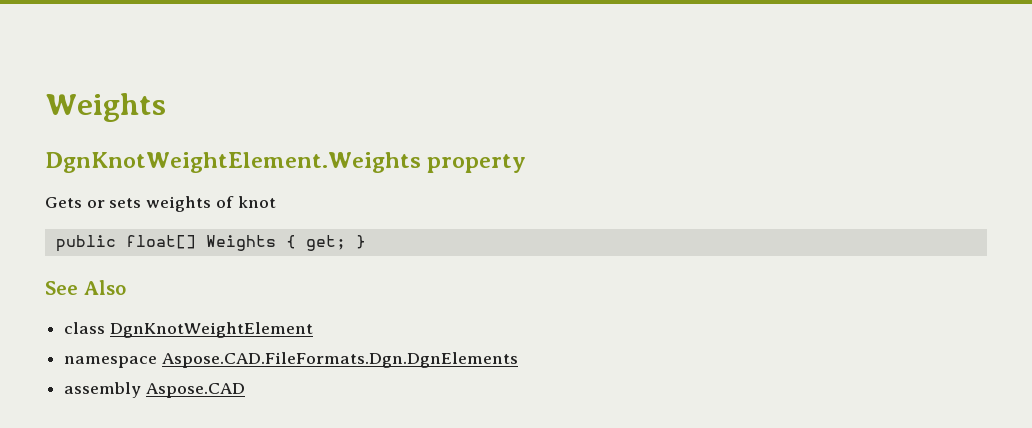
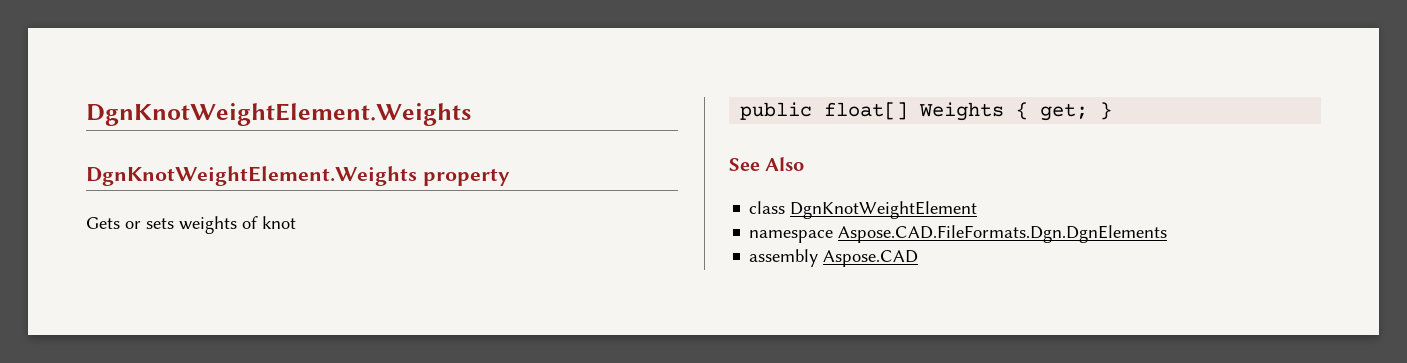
[45,93,166,122] Weights -> [86,103,471,126] DgnKnotWeightElement.Weights

